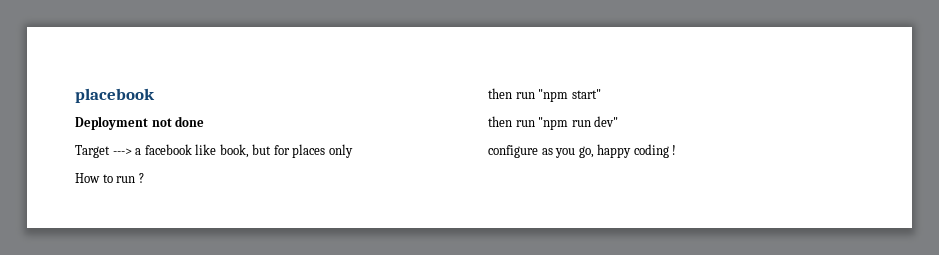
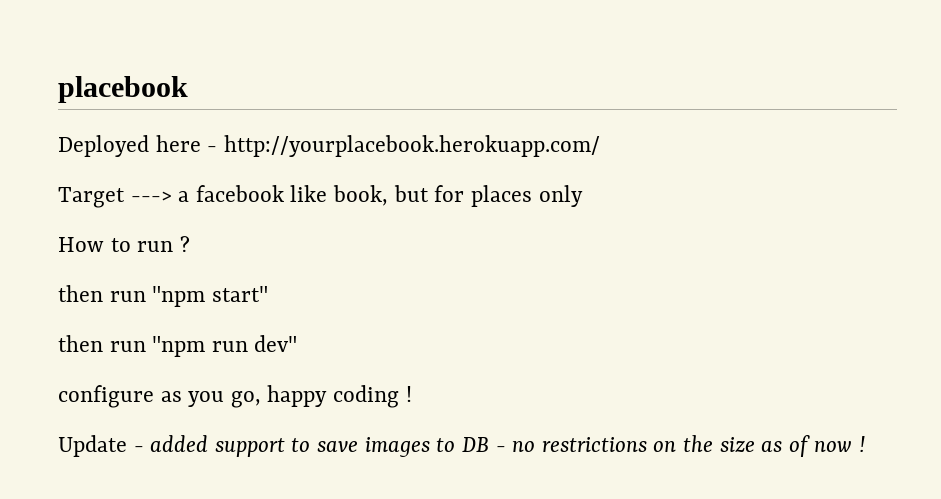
[75,116,205,130] Deployment not done -> [58,135,600,157] Deployed here - http://yourplacebook.herokuapp.com/
(677, 150) none -> [58,435,866,457] // Update - added support to save images to DB - no restrictions on the size as of now !

